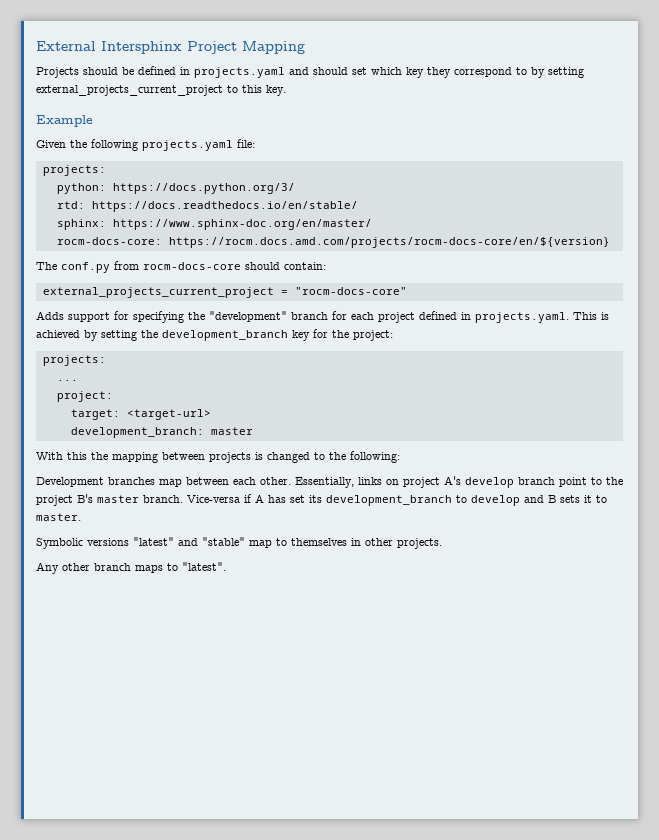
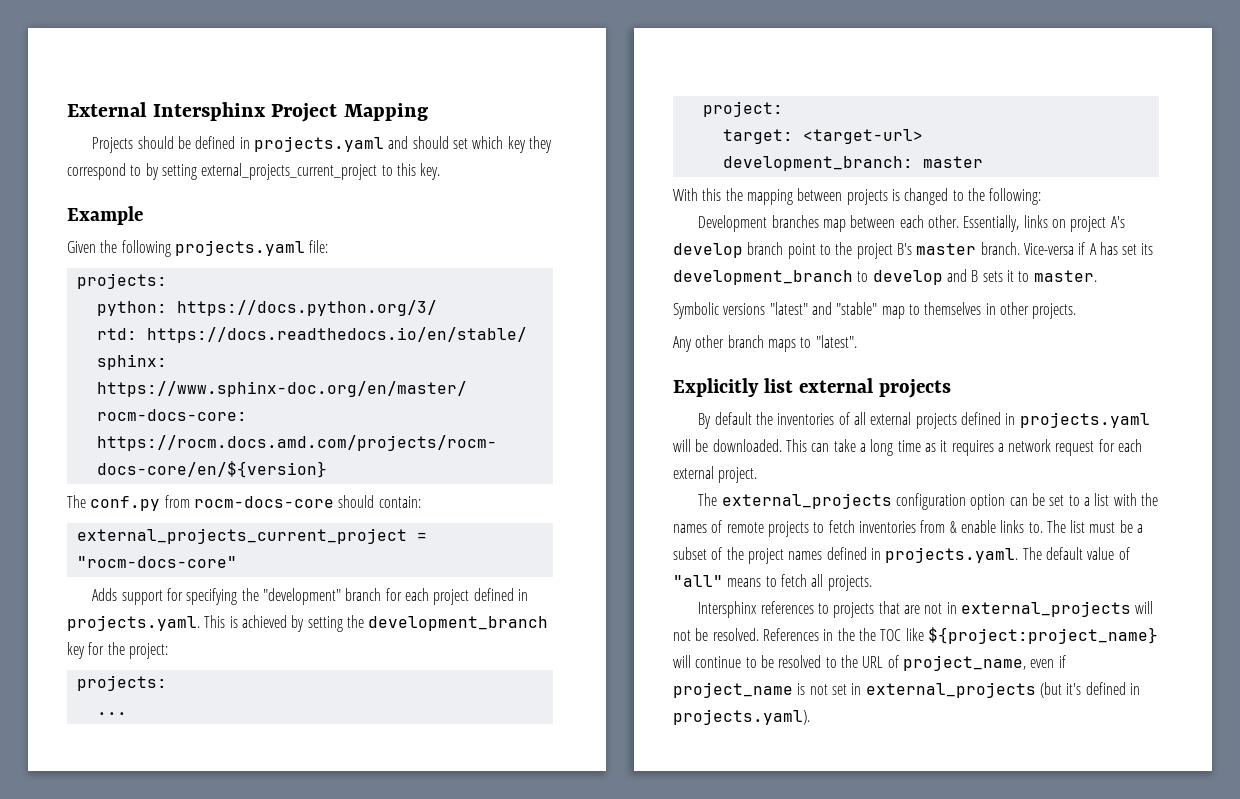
(226, 566) none -> [673,378,951,398] [698,412,1150,429] [673,439,1143,456] [673,466,758,483] [698,493,1158,510] [673,520,1144,537] [673,547,1130,564] [673,574,872,591] [698,601,1154,618] [673,627,1158,644] [673,655,1066,671] [673,682,1140,698] [673,709,810,725] // Explicitly list external projects // By default the inventories of all external projects defined in projects.yaml will be downloaded. This can take a long time as it requires a network request for each external project. // The external_projects configuration option can be set to a list with the names of remote projects to fetch inventories from & enable links to. The list must be a subset of the project names defined in projects.yaml. The default value of "all" means to fetch all projects. // Intersphinx references to projects that are not in external_projects will not be resolved. References in the the TOC like ${project:project_name} will continue to be resolved to the URL of project_name, even if project_name is not set in external_projects (but it's defined in projects.yaml).

